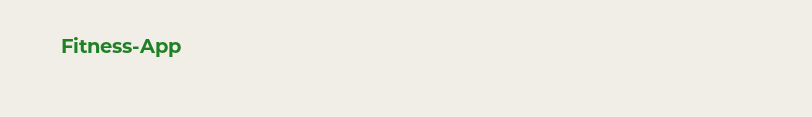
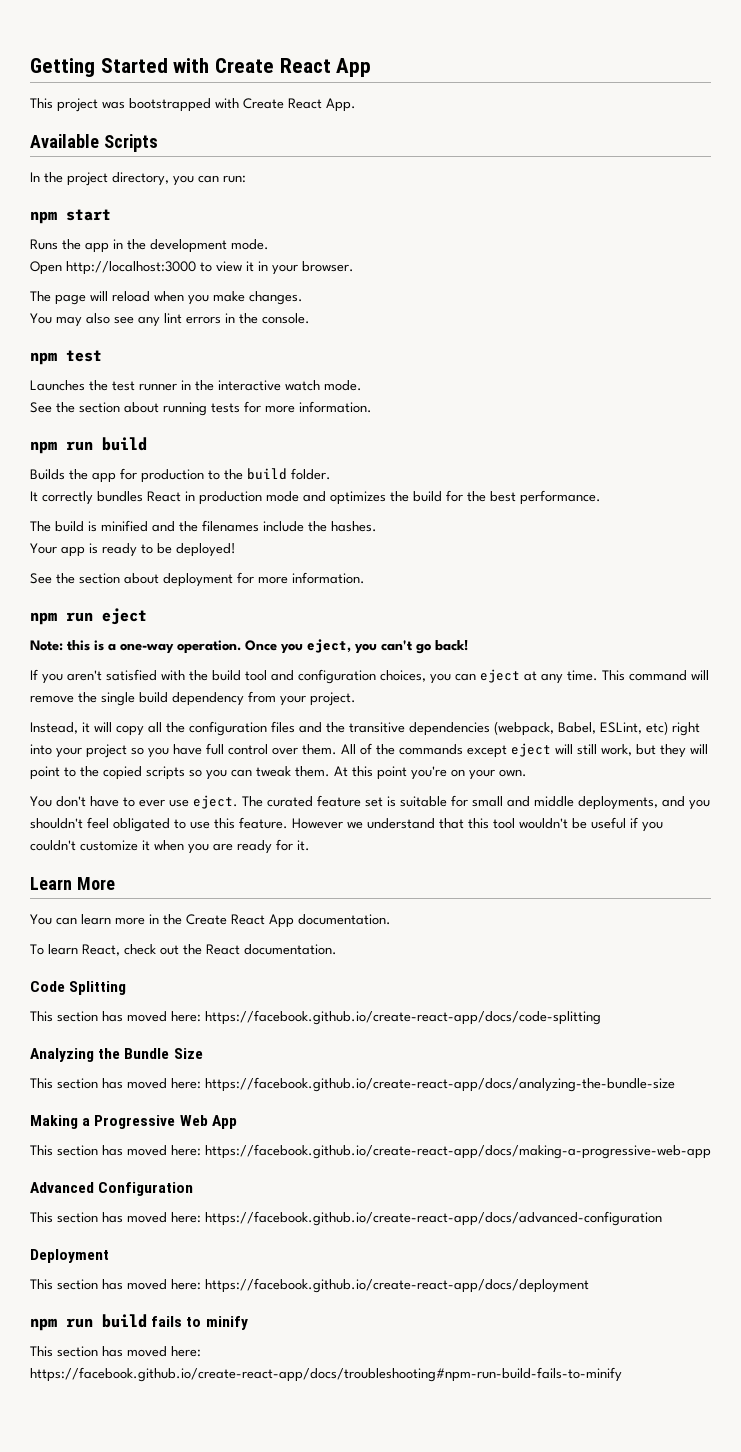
[61,37,181,57] Fitness-App -> [30,58,372,77] [30,98,356,112] [30,134,158,152] [30,172,246,186] [30,209,111,224] [30,239,269,253] [30,261,354,275] [30,291,303,305] [30,313,310,327] [30,350,102,365] [30,380,362,391] [30,401,372,416] [30,437,147,454] [30,468,331,483] [30,490,601,505] [30,520,377,532] [30,543,236,557] [30,572,365,587] [30,608,147,625] [30,639,468,654] [30,669,709,684] [30,691,356,706] [30,721,700,736] [30,743,708,758] [30,766,527,780] [30,795,710,810] [30,817,663,832] [30,839,310,854] [30,877,115,890] [30,914,391,928] [30,944,337,956] [30,981,127,995] [30,1010,601,1025] [30,1048,203,1062] [30,1077,675,1092] [30,1115,237,1129] [30,1144,711,1159] [30,1182,194,1196] [30,1211,662,1226] [30,1249,109,1263] [30,1278,589,1293] [30,1314,248,1331] [30,1346,201,1357] [30,1367,622,1382] Getting Started with Create React App // This project was bootstrapped with Create React App. // Available Scripts // In the project directory, you can run: // npm start // Runs the app in the development mode. // Open http://localhost:3000 to view it in your browser. // The page will reload when you make changes. // You may also see any lint errors in the console. // npm test // Launches the test runner in the interactive watch mode. // See the section about running tests for more information. // npm run build // Builds the app for production to the build folder. // It correctly bundles React in production mode and optimizes the build for the best performance. // The build is minified and the filenames include the hashes. // Your app is ready to be deployed! // See the section about deployment for more information. // npm run eject // Note: this is a one-way operation. Once you eject, you can't go back! // If you aren't satisfied with the build tool and configuration choices, you can eject at any time. This command will remove the single build dependency from your project. // Instead, it will copy all the configuration files and the transitive dependencies (webpack, Babel, ESLint, etc) right into your project so you have full control over them. All of the commands except eject will still work, but they will point to the copied scripts so you can tweak them. At this point you're on your own. // You don't have to ever use eject. The curated feature set is suitable for small and middle deployments, and you shouldn't feel obligated to use this feature. However we understand that this tool wouldn't be useful if you couldn't customize it when you are ready for it. // Learn More // You can learn more in the Create React App documentation. // To learn React, check out the React documentation. // Code Splitting // This section has moved here: https://facebook.github.io/create-react-app/docs/code-splitting // Analyzing the Bundle Size // This section has moved here: https://facebook.github.io/create-react-app/docs/analyzing-the-bundle-size // Making a Progressive Web App // This section has moved here: https://facebook.github.io/create-react-app/docs/making-a-progressive-web-app // Advanced Configuration // This section has moved here: https://facebook.github.io/create-react-app/docs/advanced-configuration // Deployment // This section has moved here: https://facebook.github.io/create-react-app/docs/deployment // npm run build fails to minify // This section has moved here: https://facebook.github.io/create-react-app/docs/troubleshooting#npm-run-build-fails-to-minify

